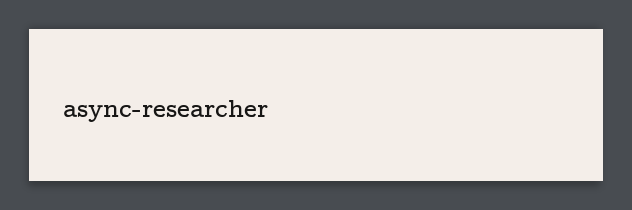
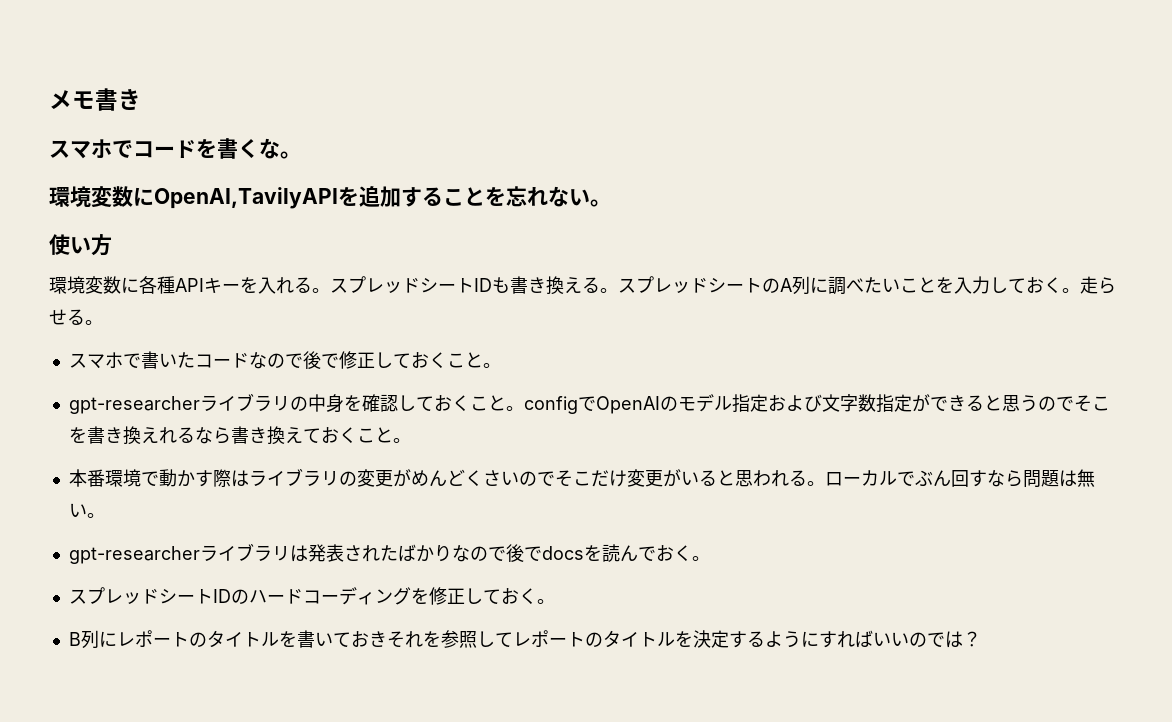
[63,100,268,122] async-researcher -> [49,88,141,111] [49,138,301,159] [49,186,611,209] [49,234,112,256] [49,276,1116,295] [49,309,103,325] [68,351,501,369] [68,393,1110,414] [68,426,411,445] [68,468,1095,488] [68,503,105,518] [68,543,710,564] [68,587,555,605] [68,630,981,649] メモ書き // スマホでコードを書くな。 // 環境変数にOpenAI,TavilyAPIを追加することを忘れない。 // 使い方 // 環境変数に各種APIキーを入れる。スプレッドシートIDも書き換える。スプレッドシートのA列に調べたいことを入力しておく。走らせる。 // スマホで書いたコードなので後で修正しておくこと。 // gpt-researcherライブラリの中身を確認しておくこと。configでOpenAIのモデル指定および文字数指定ができると思うのでそこを書き換えれるなら書き換えておくこと。 // 本番環境で動かす際はライブラリの変更がめんどくさいのでそこだけ変更がいると思われる。ローカルでぶん回すなら問題は無い。 // gpt-researcherライブラリは発表されたばかりなので後でdocsを読んでおく。 // スプレッドシートIDのハードコーディングを修正しておく。 // B列にレポートのタイトルを書いておきそれを参照してレポートのタイトルを決定するようにすればいいのでは？

